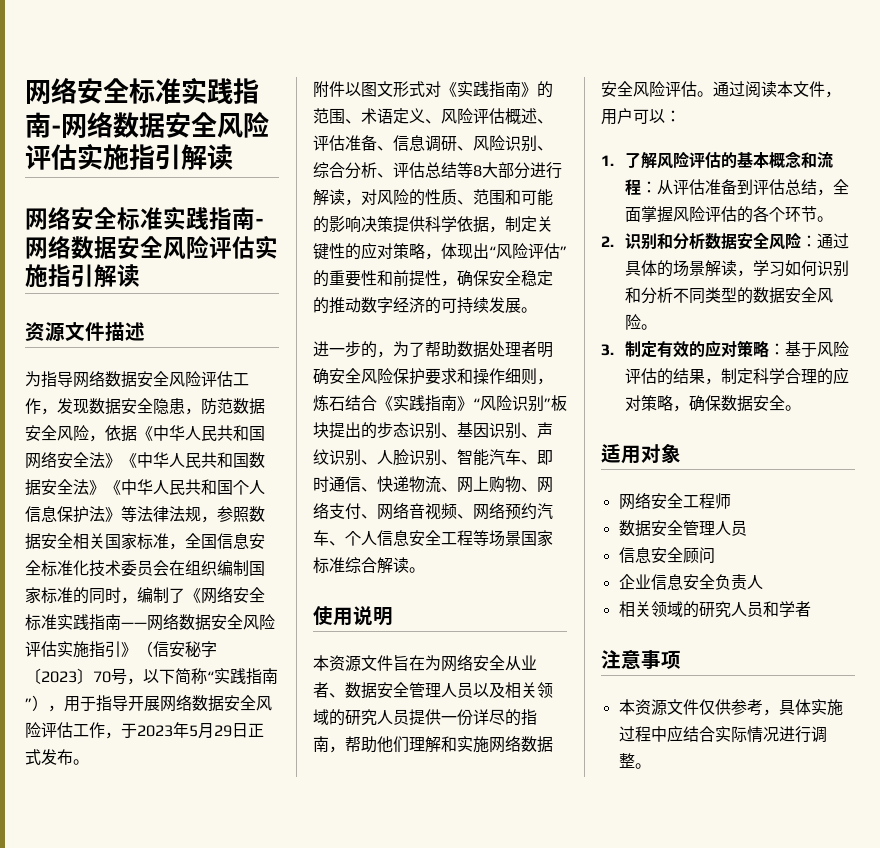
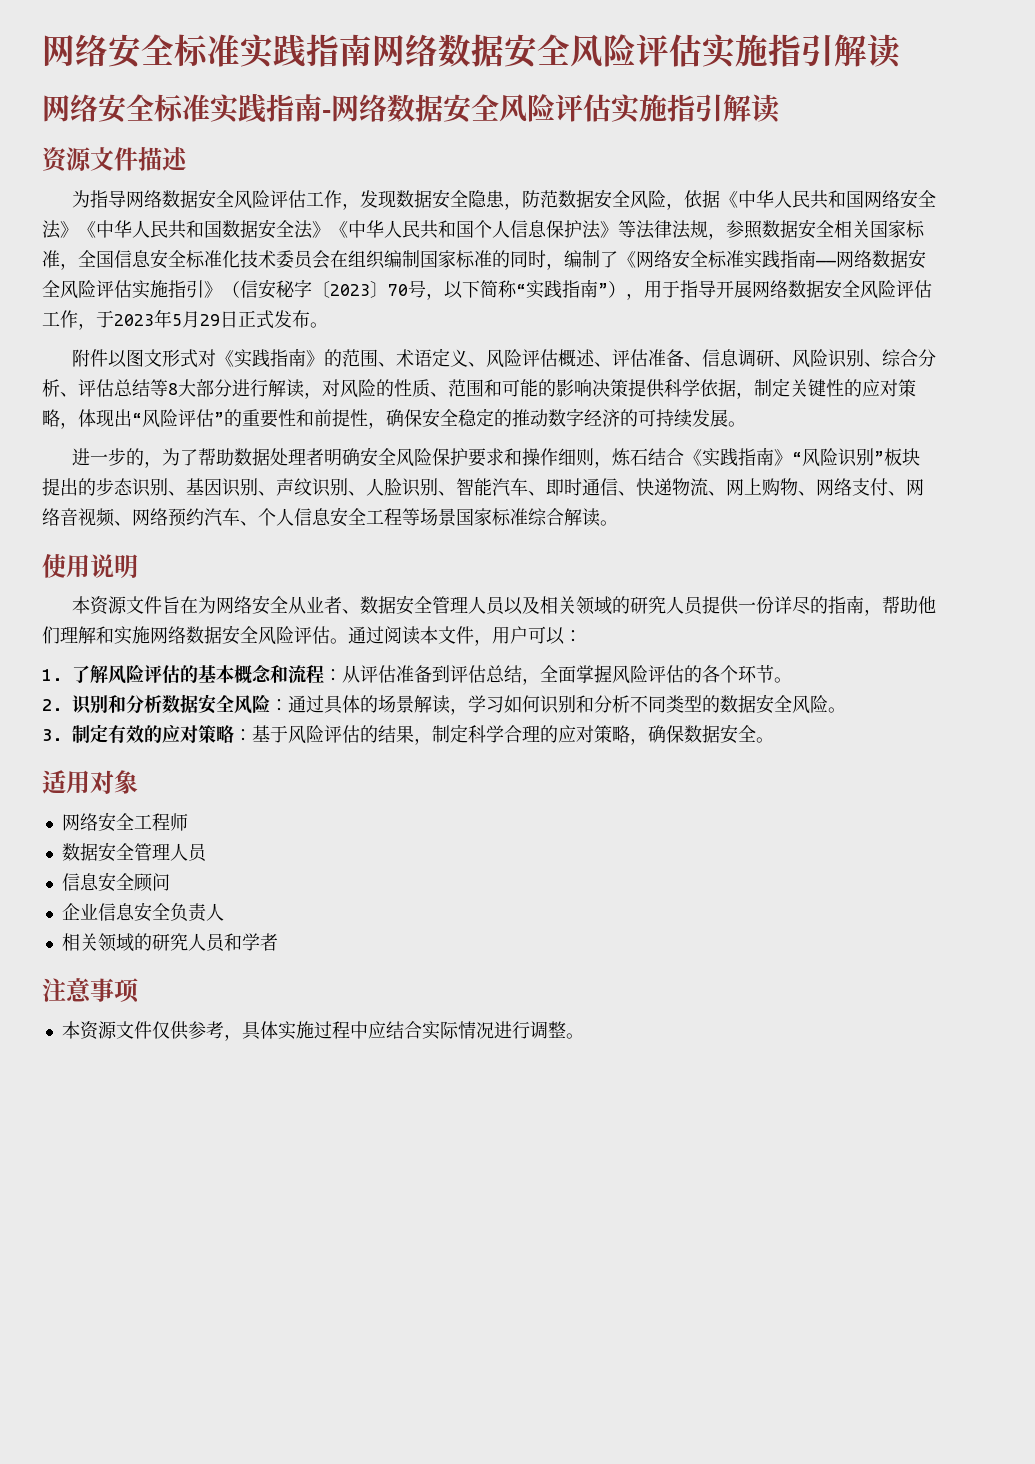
[25,78,259,104] [25,112,61,138] 网络安全标准实践指南- -> [42,34,372,69] 网络安全标准实践指南

